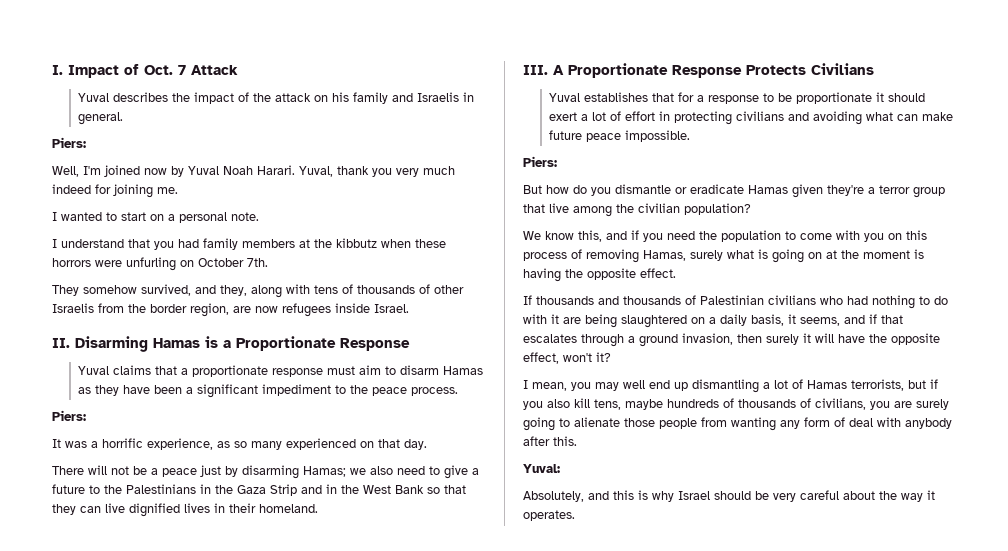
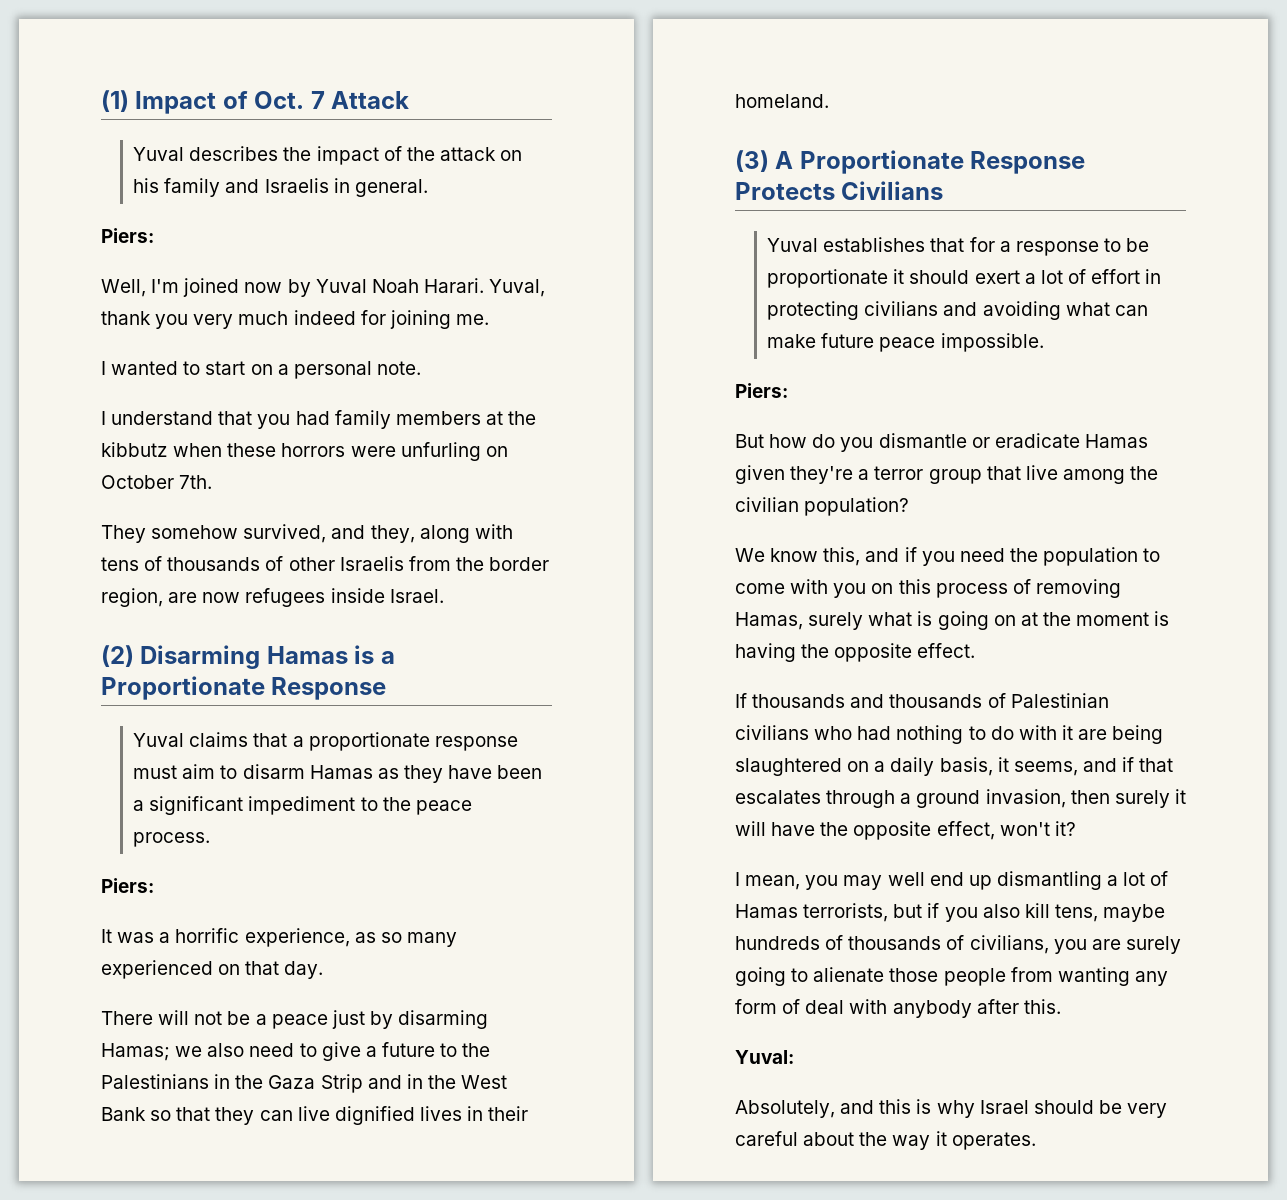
[52,65,63,75] I. -> [101,90,129,112] (1)
[52,338,70,348] II. -> [101,645,134,667] (2)
[523,65,548,75] III. -> [735,150,769,172] (3)

